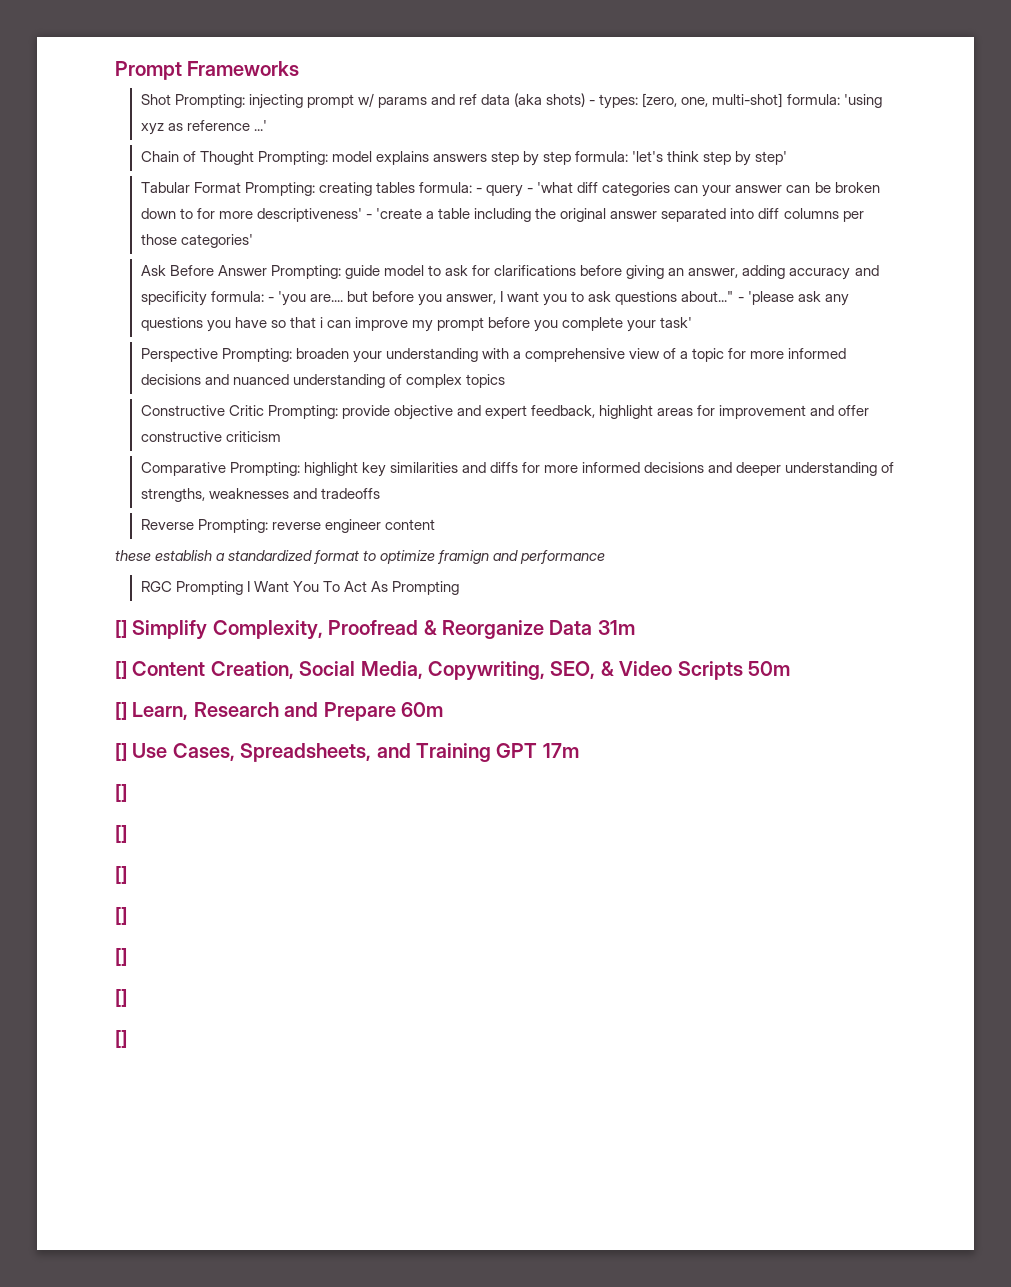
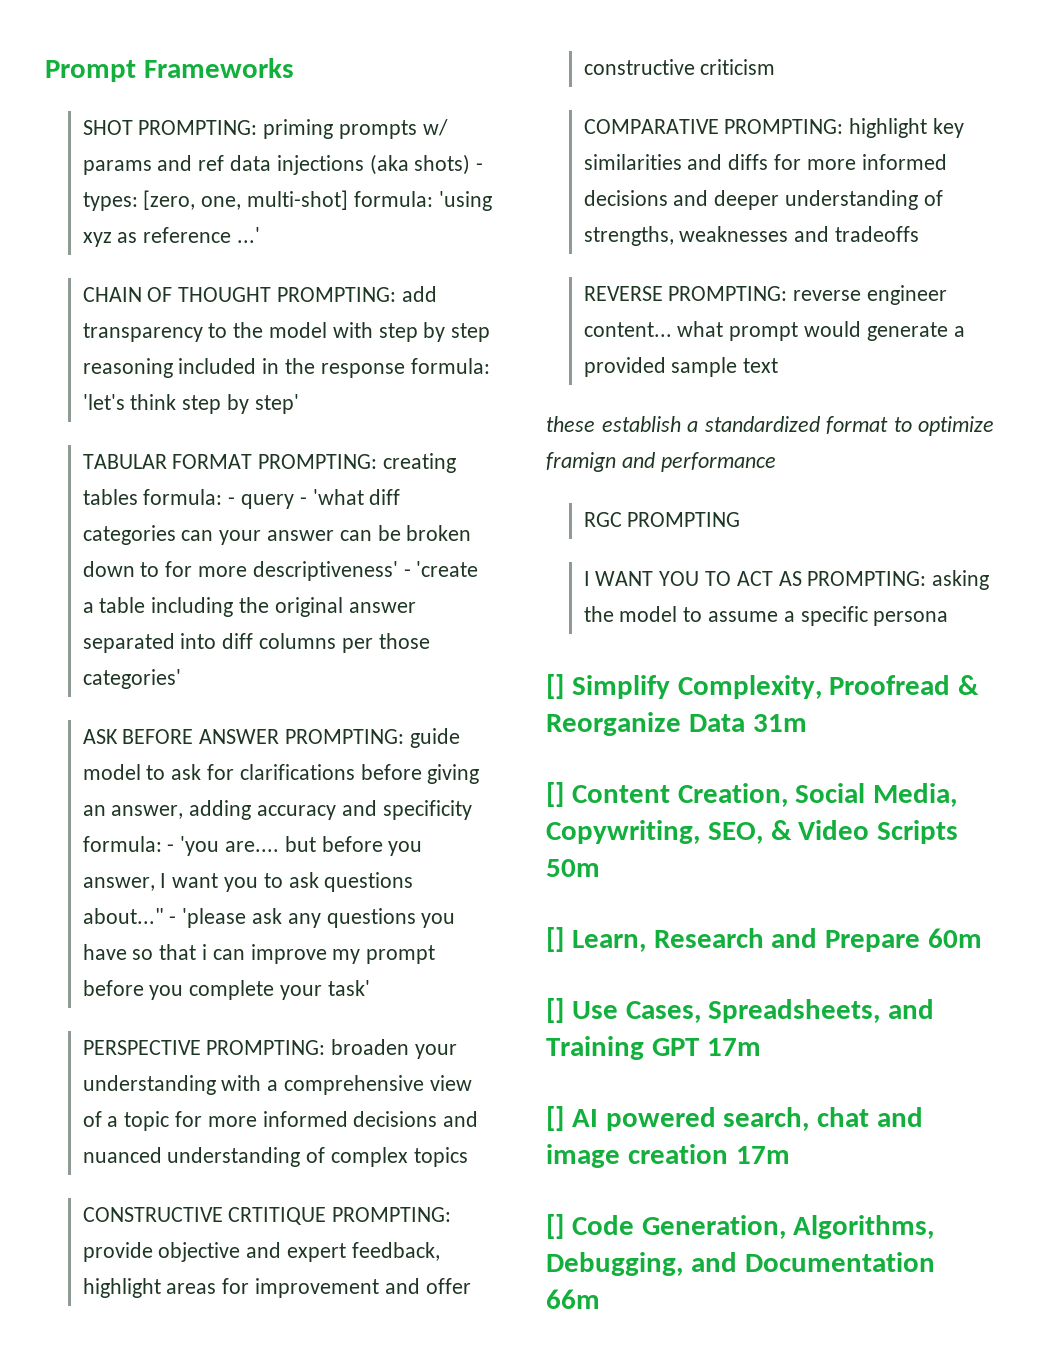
[140,94,354,109] Shot Prompting: injecting prompt -> [82,119,418,139] SHOT PROMPTING: priming prompts
(511, 99) none -> [276,155,364,175] injections
[140,151,572,166] Chain of Thought Prompting: model explains answers step by step -> [82,286,437,302] [82,322,491,342] [82,358,405,378] CHAIN OF THOUGHT PROMPTING: add transparency to the model with step by step reasoning included in the response
[140,182,315,196] Tabular Format Prompting: -> [82,454,378,469] TABULAR FORMAT PROMPTING:
[140,265,341,279] Ask Before Answer Prompting: -> [82,729,405,744] ASK BEFORE ANSWER PROMPTING:
[140,348,292,362] Perspective Prompting: -> [82,1040,326,1055] PERSPECTIVE PROMPTING:
[140,405,338,419] Constructive Critic Prompting: -> [82,1207,452,1225] CONSTRUCTIVE CRTITIQUE PROMPTING:
[140,462,300,476] Comparative Prompting: -> [583,119,844,134] COMPARATIVE PROMPTING:
[140,519,435,533] Reverse Prompting: reverse engineer content -> [583,285,948,305] [583,321,965,341] [583,357,779,377] REVERSE PROMPTING: reverse engineer content... what prompt would generate a provided sample text
[175,581,460,595] Prompting I Want You To Act As Prompting -> [627,512,741,527] [583,570,990,590] [583,606,949,626] PROMPTING // I WANT YOU TO ACT AS PROMPTING: asking the model to assume a specific persona
[115,825,127,843] [115,866,127,884] [115,907,127,925] [115,948,127,966] [115,989,127,1007] [115,1030,127,1048] // [] // [] // [] // [] // [] // [] -> [571,1107,924,1131] [546,1144,790,1168] [546,1214,935,1239] [546,1252,935,1276] [546,1289,600,1309] AI powered search, chat and image creation 17m // [] Code Generation, Algorithms, Debugging, and Documentation 66m

